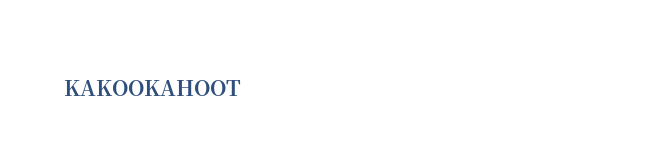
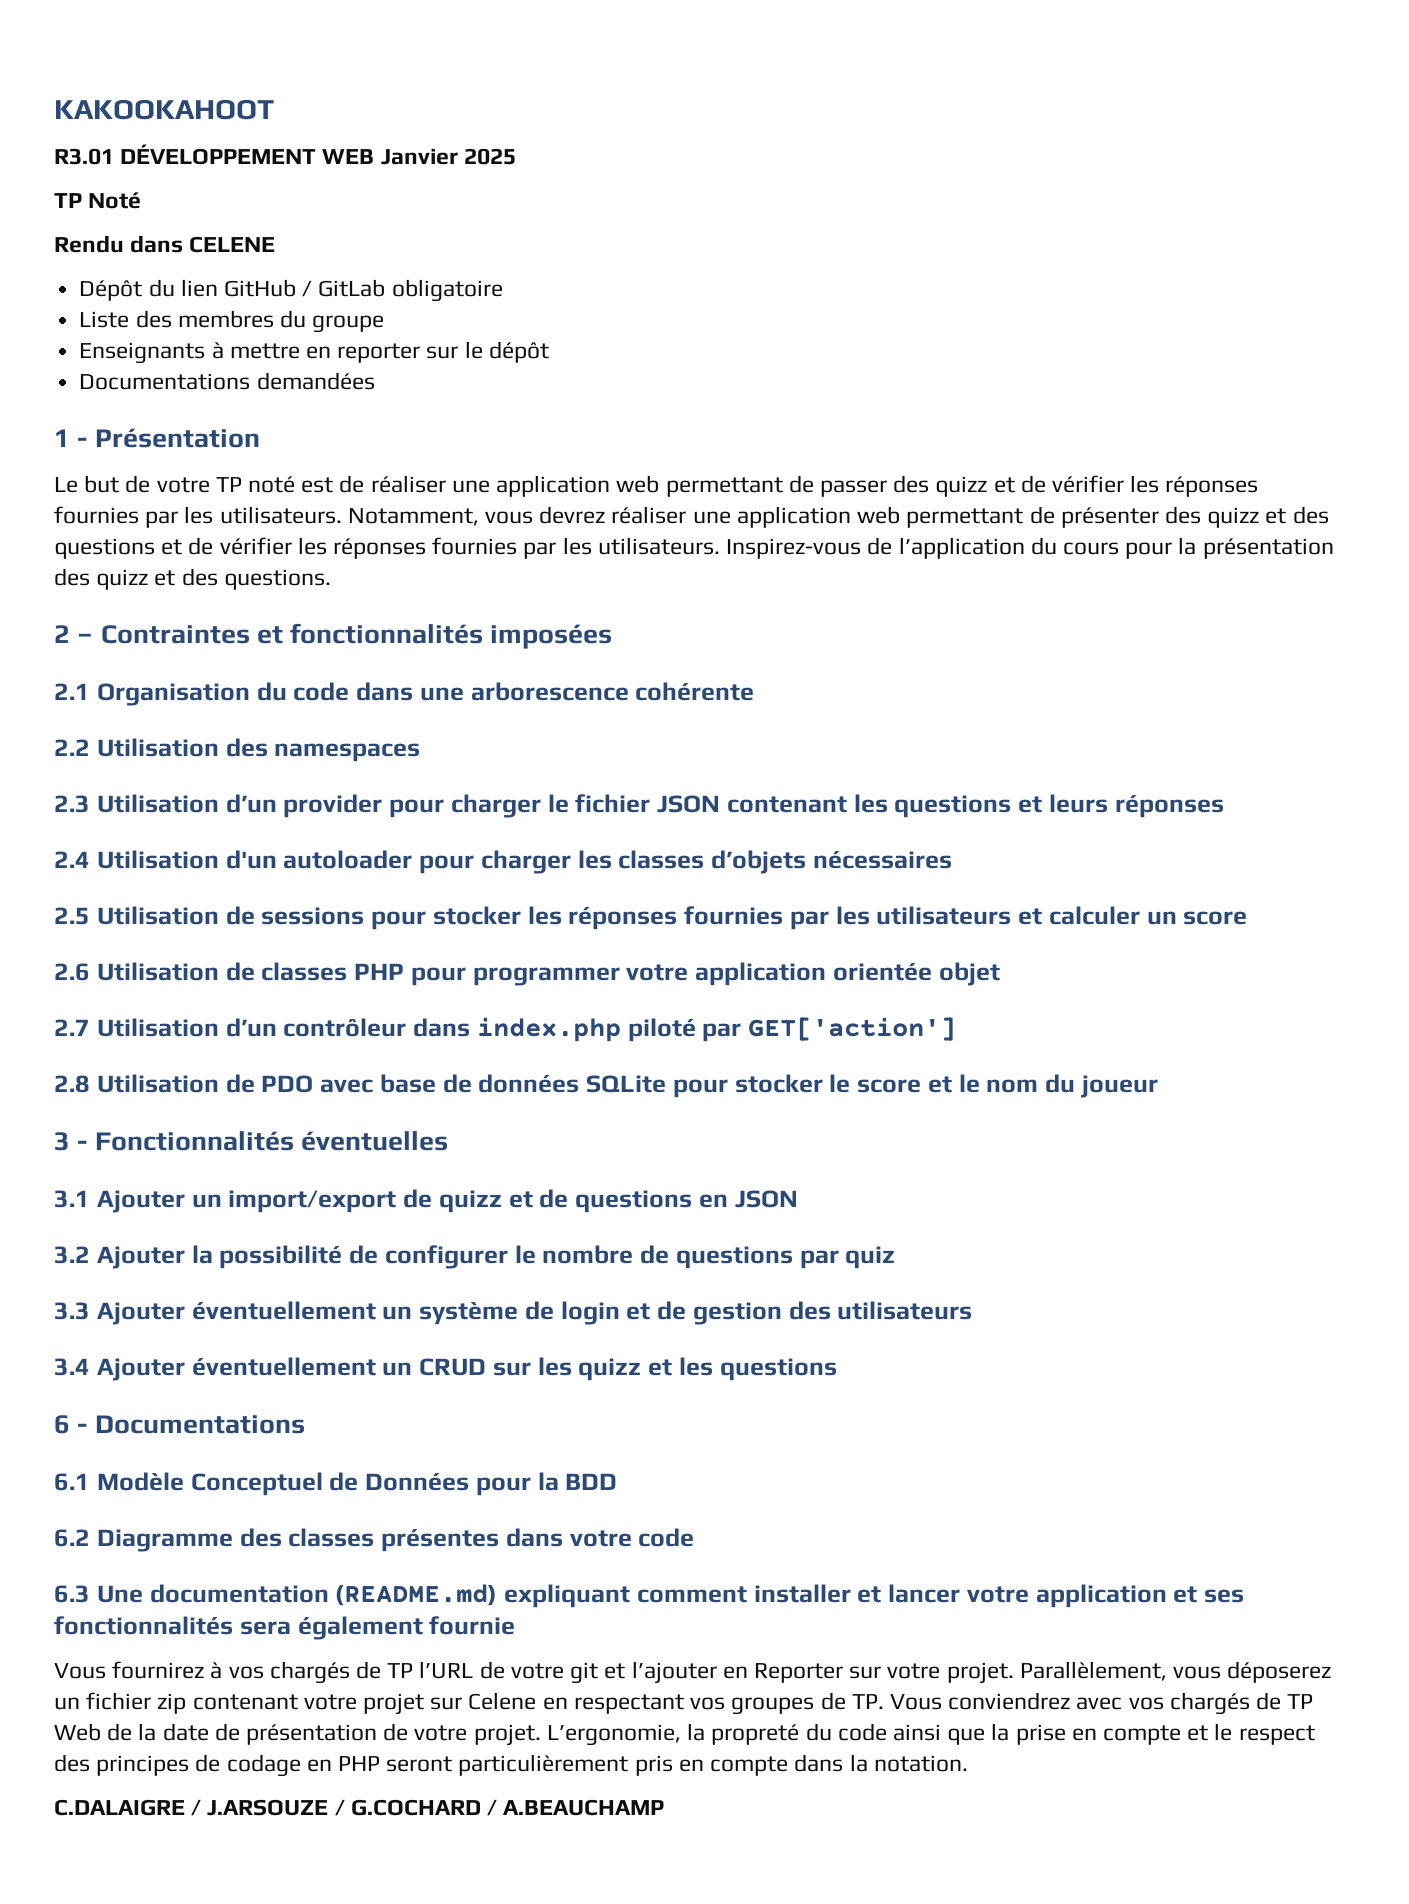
(241, 88) none -> [54,144,516,165] [54,192,142,209] [54,235,276,253] [79,279,503,302] [79,310,385,333] [79,341,549,364] [79,372,375,390] [54,428,260,448] [54,475,1259,497] [54,506,1329,528] [54,537,1334,559] [54,568,331,590] [54,623,613,649] [54,682,755,706] [54,738,421,762] [54,794,1224,818] [54,850,952,874] [54,906,1248,930] [54,962,1000,986] [54,1017,956,1042] [54,1074,1158,1098] [54,1131,448,1151] [54,1189,798,1213] [54,1245,896,1269] [54,1301,973,1325] [54,1357,837,1381] [54,1415,305,1434] [54,1472,618,1496] [54,1528,695,1552] [54,1584,1244,1608] [54,1616,516,1640] [54,1661,1332,1684] [54,1692,1314,1715] [54,1723,1315,1746] [54,1754,968,1777] [54,1799,665,1816] // R3.01 DÉVELOPPEMENT WEB Janvier 2025 // TP Noté // Rendu dans CELENE // Dépôt du lien GitHub / GitLab obligatoire // Liste des membres du groupe // Enseignants à mettre en reporter sur le dépôt // Documentations demandées // 1 - Présentation // Le but de votre TP noté est de réaliser une application web permettant de passer des quizz et de vérifier les réponses fournies par les utilisateurs. Notamment, vous devrez réaliser une application web permettant de présenter des quizz et des questions et de vérifier les réponses fournies par les utilisateurs. Inspirez-vous de l’application du cours pour la présentation des quizz et des questions. // 2 – Contraintes et fonctionnalités imposées // 2.1 Organisation du code dans une arborescence cohérente // 2.2 Utilisation des namespaces // 2.3 Utilisation d’un provider pour charger le fichier JSON contenant les questions et leurs réponses // 2.4 Utilisation d'un autoloader pour charger les classes d’objets nécessaires // 2.5 Utilisation de sessions pour stocker les réponses fournies par les utilisateurs et calculer un score // 2.6 Utilisation de classes PHP pour programmer votre application orientée objet // 2.7 Utilisation d’un contrôleur dans index.php piloté par GET['action'] // 2.8 Utilisation de PDO avec base de données SQLite pour stocker le score et le nom du joueur // 3 - Fonctionnalités éventuelles // 3.1 Ajouter un import/export de quizz et de questions en JSON // 3.2 Ajouter la possibilité de configurer le nombre de questions par quiz // 3.3 Ajouter éventuellement un système de login et de gestion des utilisateurs // 3.4 Ajouter éventuellement un CRUD sur les quizz et les questions // 6 - Documentations // 6.1 Modèle Conceptuel de Données pour la BDD // 6.2 Diagramme des classes présentes dans votre code // 6.3 Une documentation (README.md) expliquant comment installer et lancer votre application et ses fonctionnalités sera également fournie // Vous fournirez à vos chargés de TP l’URL de votre git et l’ajouter en Reporter sur votre projet. Parallèlement, vous déposerez un fichier zip contenant votre projet sur Celene en respectant vos groupes de TP. Vous conviendrez avec vos chargés de TP Web de la date de présentation de votre projet. L’ergonomie, la propreté du code ainsi que la prise en compte et le respect des principes de codage en PHP seront particulièrement pris en compte dans la notation. // C.DALAIGRE / J.ARSOUZE / G.COCHARD / A.BEAUCHAMP

